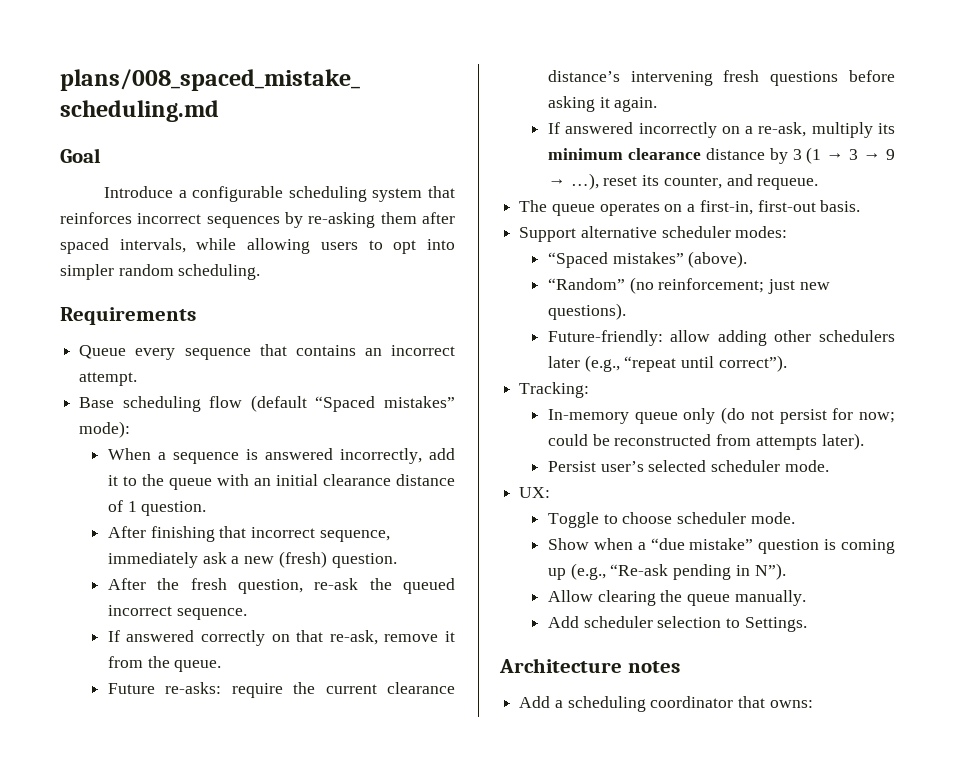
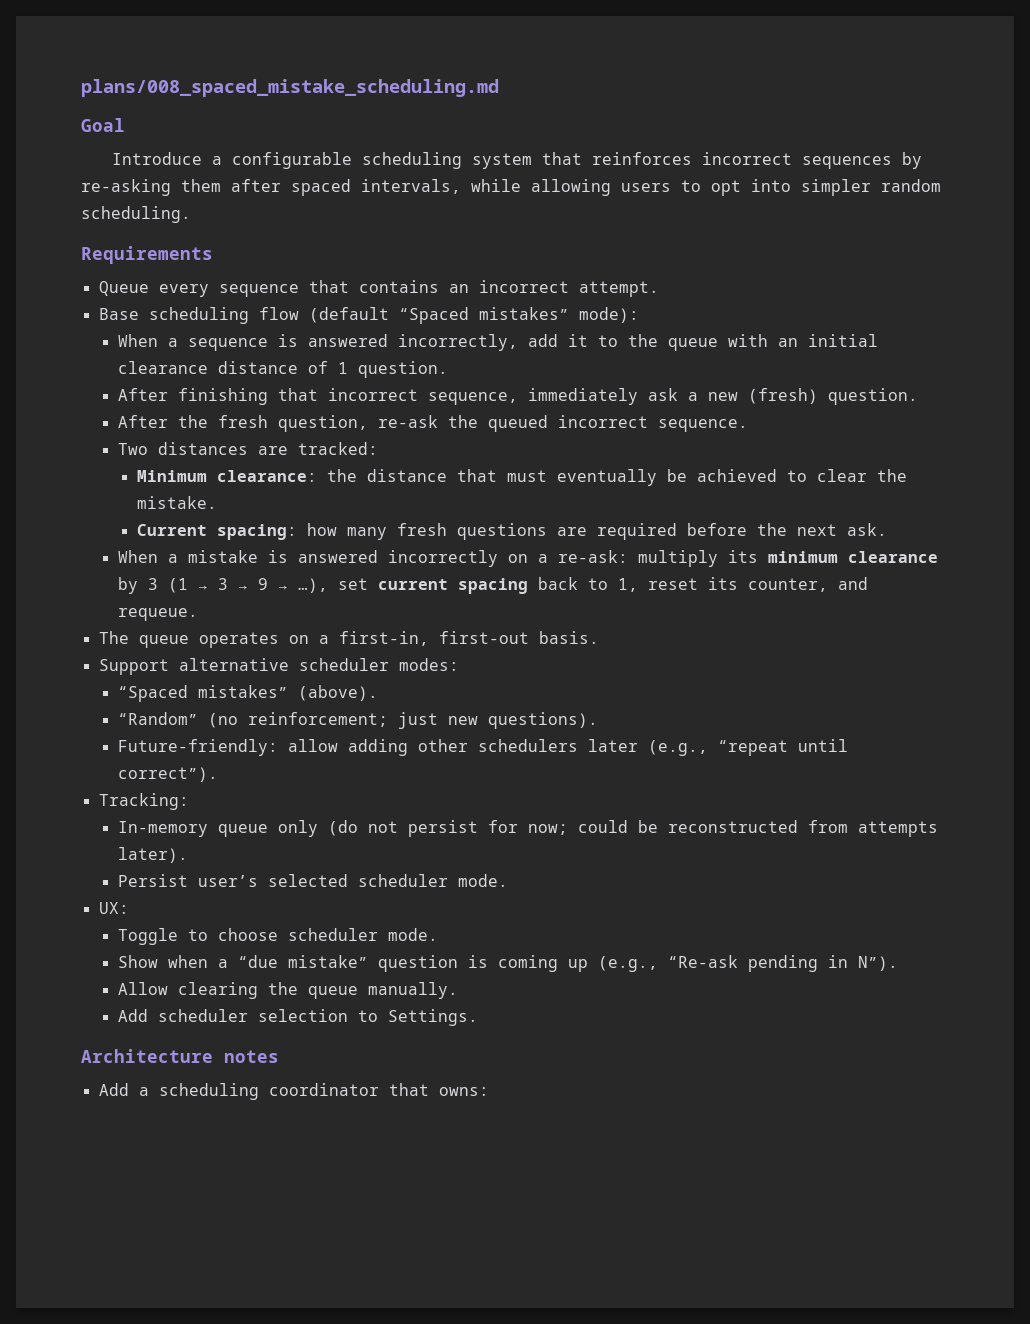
[107,630,456,646] [107,656,222,672] [107,682,455,698] [547,70,895,86] [547,96,658,112] [547,122,560,134] If answered correctly on that re-ask, remove it from the queue. // Future re-asks: require the current clearance distance’s intervening fresh questions before asking it again. // If -> [117,442,378,455] [136,469,907,486] [136,496,217,509] [136,523,887,540] [117,550,288,563] Two distances are tracked: // Minimum clearance: the distance that must eventually be achieved to clear the mistake. // Current spacing: how many fresh questions are required before the next ask. // When a mistake is
[758,122,807,137] re-ask, -> [557,550,628,563] re-ask:
[705,148,765,160] distance -> (938, 557) none
(599, 181) none -> [337,577,638,594] set current spacing back to 1,

